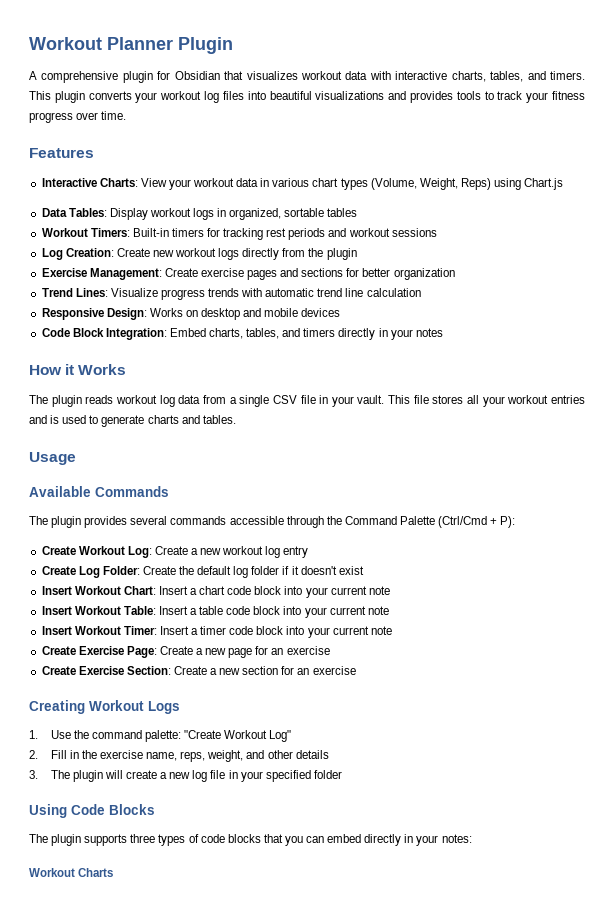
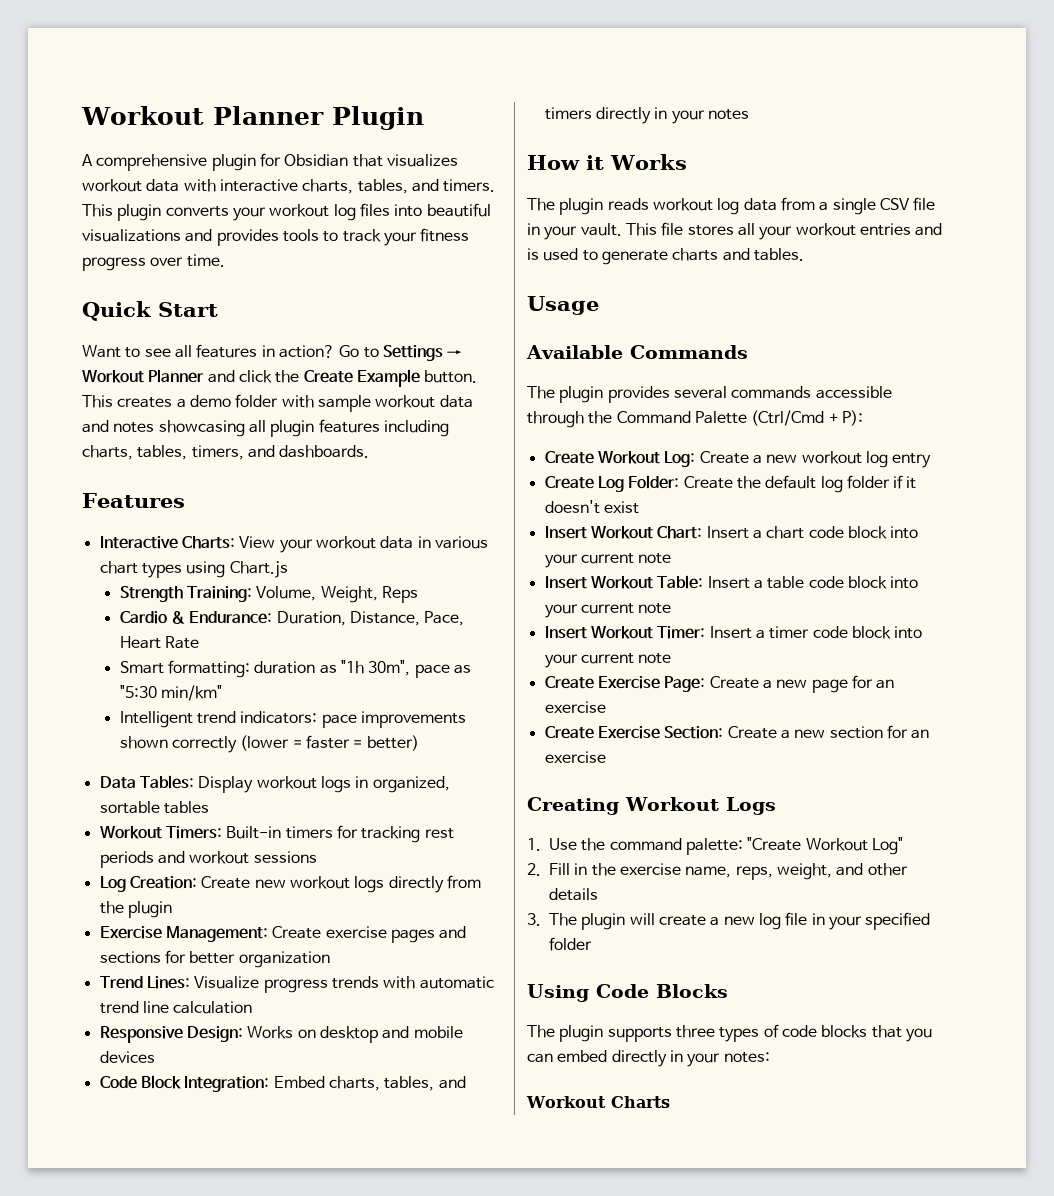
(127, 115) none -> [82,301,218,321] [82,344,463,361] [82,369,478,387] [82,394,473,412] [82,419,449,437] [82,445,370,460] // Quick Start // Want to see all features in action? Go to Settings → Workout Planner and click the Create Example button. This creates a demo folder with sample workout data and notes showcasing all plugin features including charts, tables, timers, and dashboards.
[370,178,491,190] (Volume, Weight, Reps) -> (182, 570) none
(564, 184) none -> [119,586,418,603] [119,611,465,626] [119,636,199,649] [119,660,471,678] [119,685,222,701] [119,711,466,728] [119,735,419,753] // Strength Training: Volume, Weight, Reps // Cardio & Endurance: Duration, Distance, Pace, Heart Rate // Smart formatting: duration as "1h 30m", pace as "5:30 min/km" // Intelligent trend indicators: pace improvements shown correctly (lower = faster = better)

